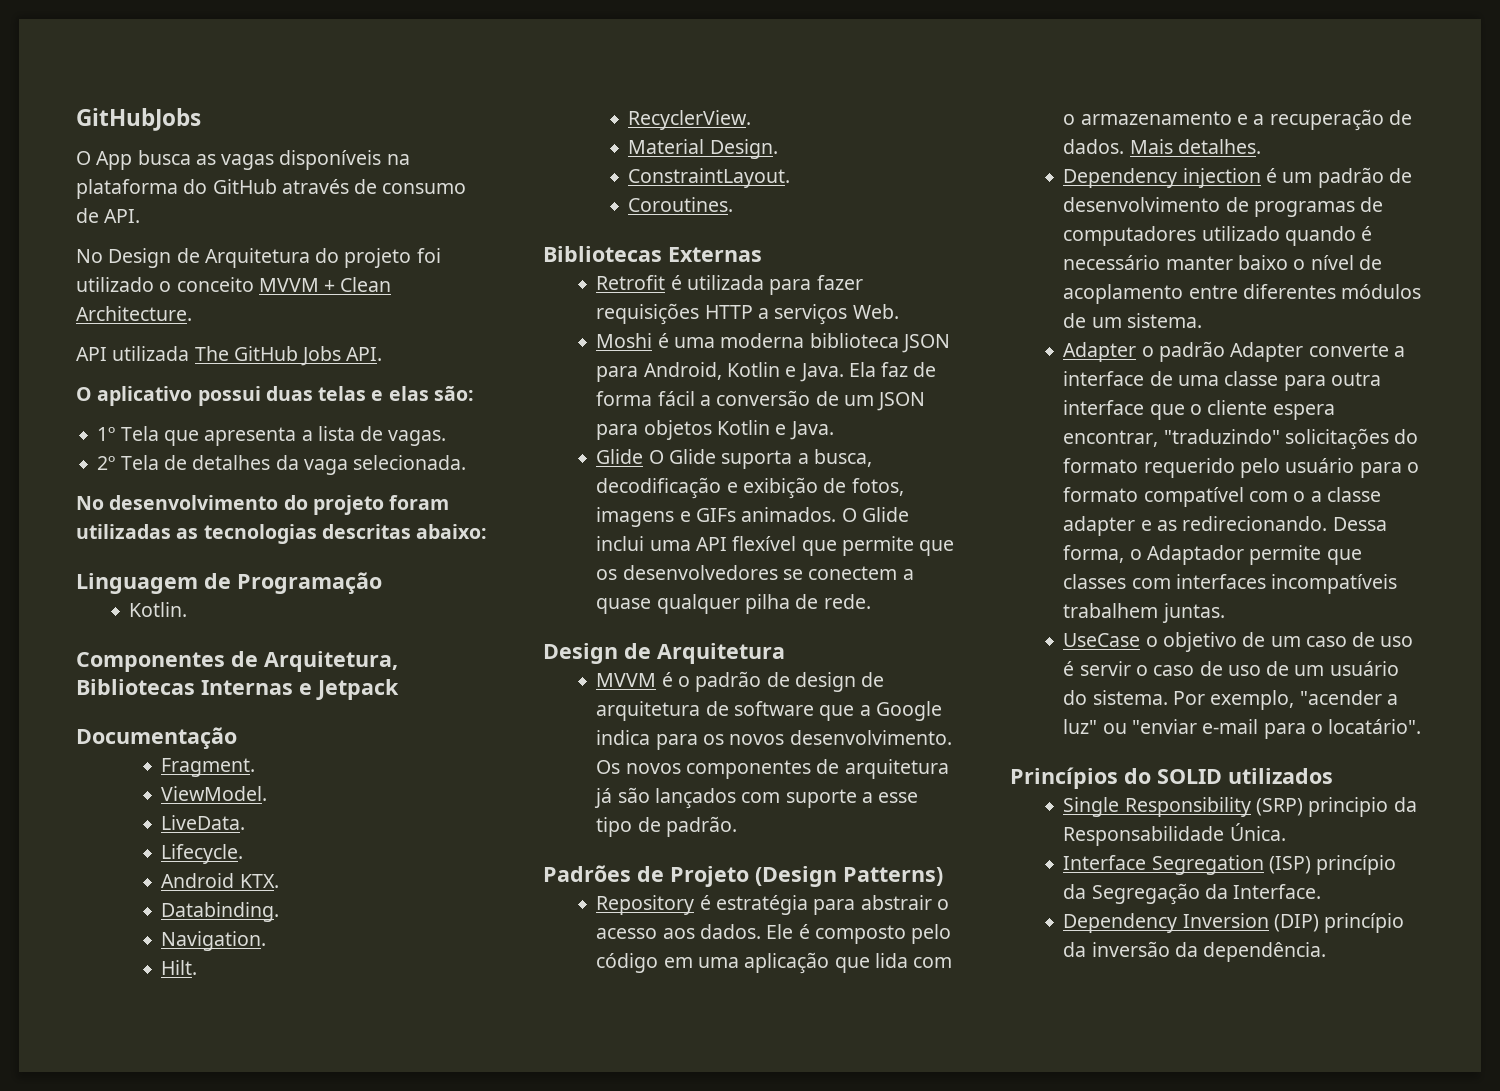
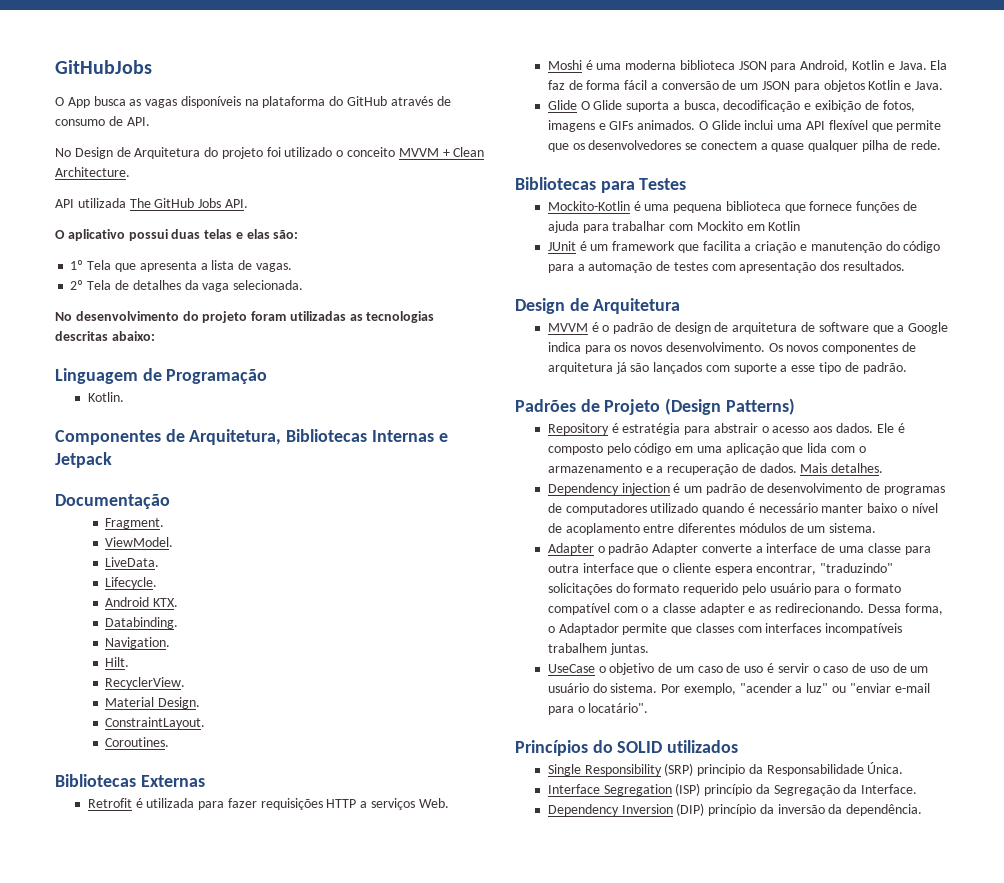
(871, 601) none -> [515,177,687,193] [547,201,918,213] [547,221,801,233] [547,241,941,253] [547,261,906,273] // Bibliotecas para Testes // Mockito-Kotlin é uma pequena biblioteca que fornece funções de ajuda para trabalhar com Mockito em Kotlin // JUnit é um framework que facilita a criação e manutenção do código para a automação de testes com apresentação dos resultados.

